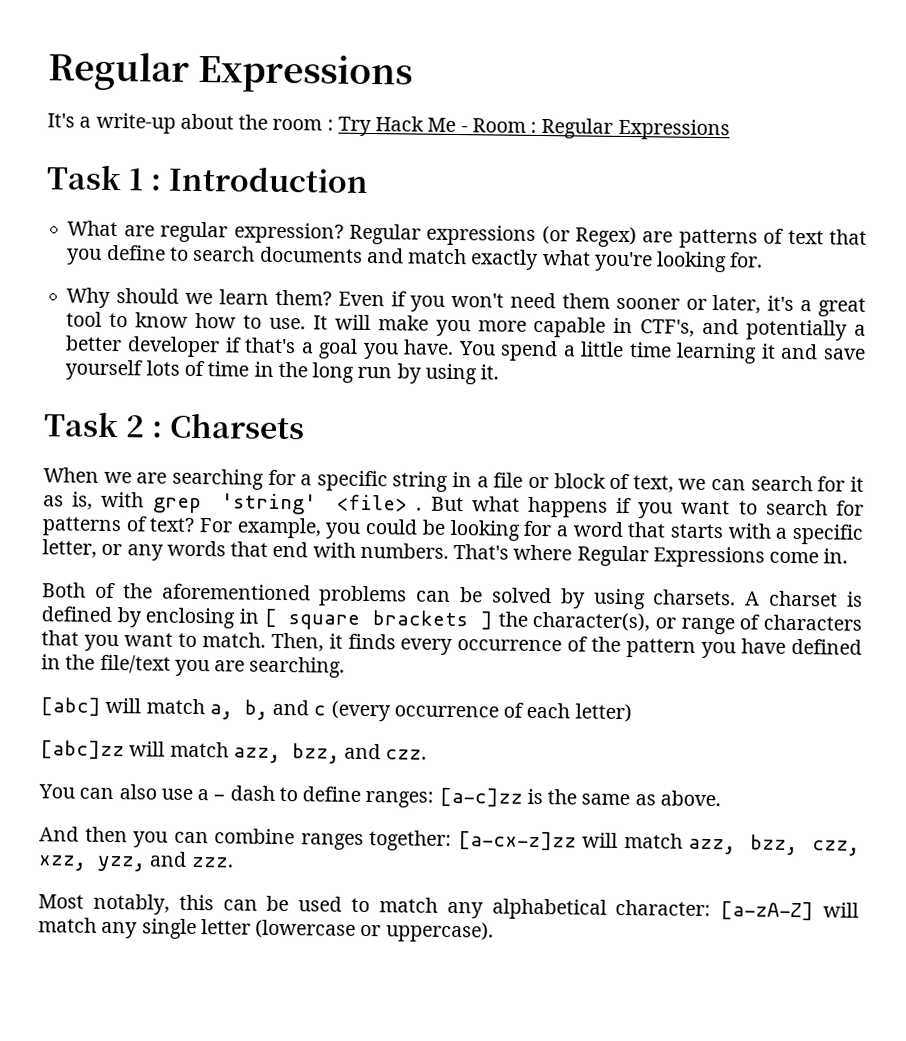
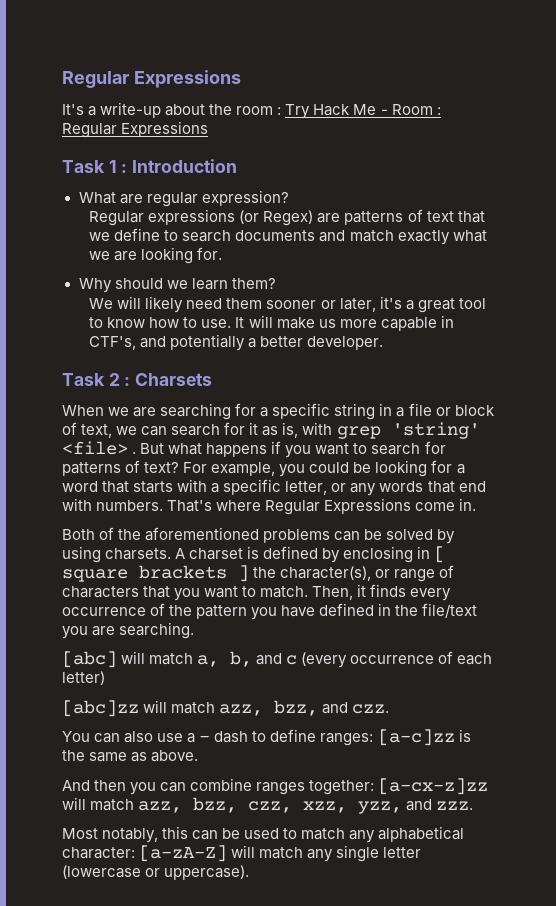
(344, 233) none -> (289, 198) //
[66,248,103,265] you -> [89,232,111,241] we
[593,251,653,272] you're -> [89,251,138,261] we are
[337,291,505,312] Even if you won't -> [89,296,184,313] // We will likely
[435,319,471,337] you -> [318,319,336,328] us
[126,336,866,364] [65,359,500,385] developer if that's a goal you have. You spend a little time learning it and save yourself lots of time in the long run by using it. -> [307,336,384,350] developer.

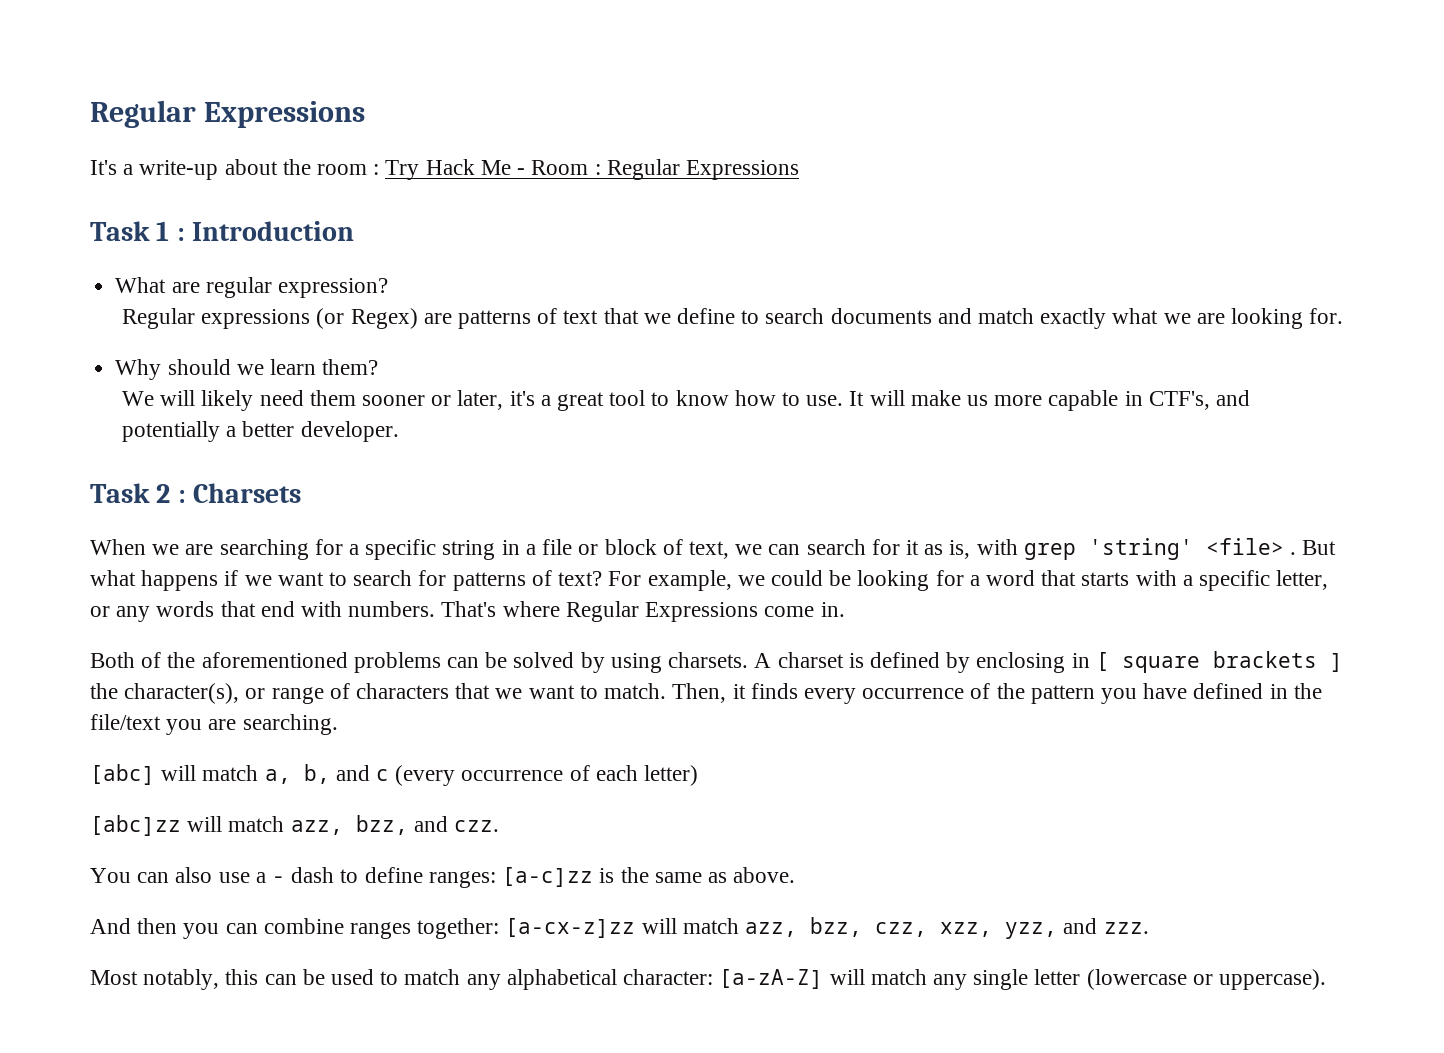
[285,445,312,458] you -> [244,575,272,586] we
[279,464,306,477] you -> [737,575,765,586] we
[174,588,201,601] you -> [495,688,523,699] we

